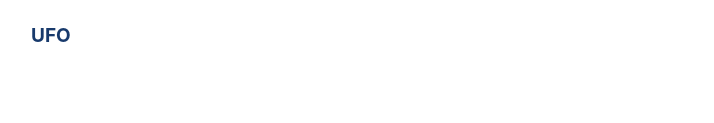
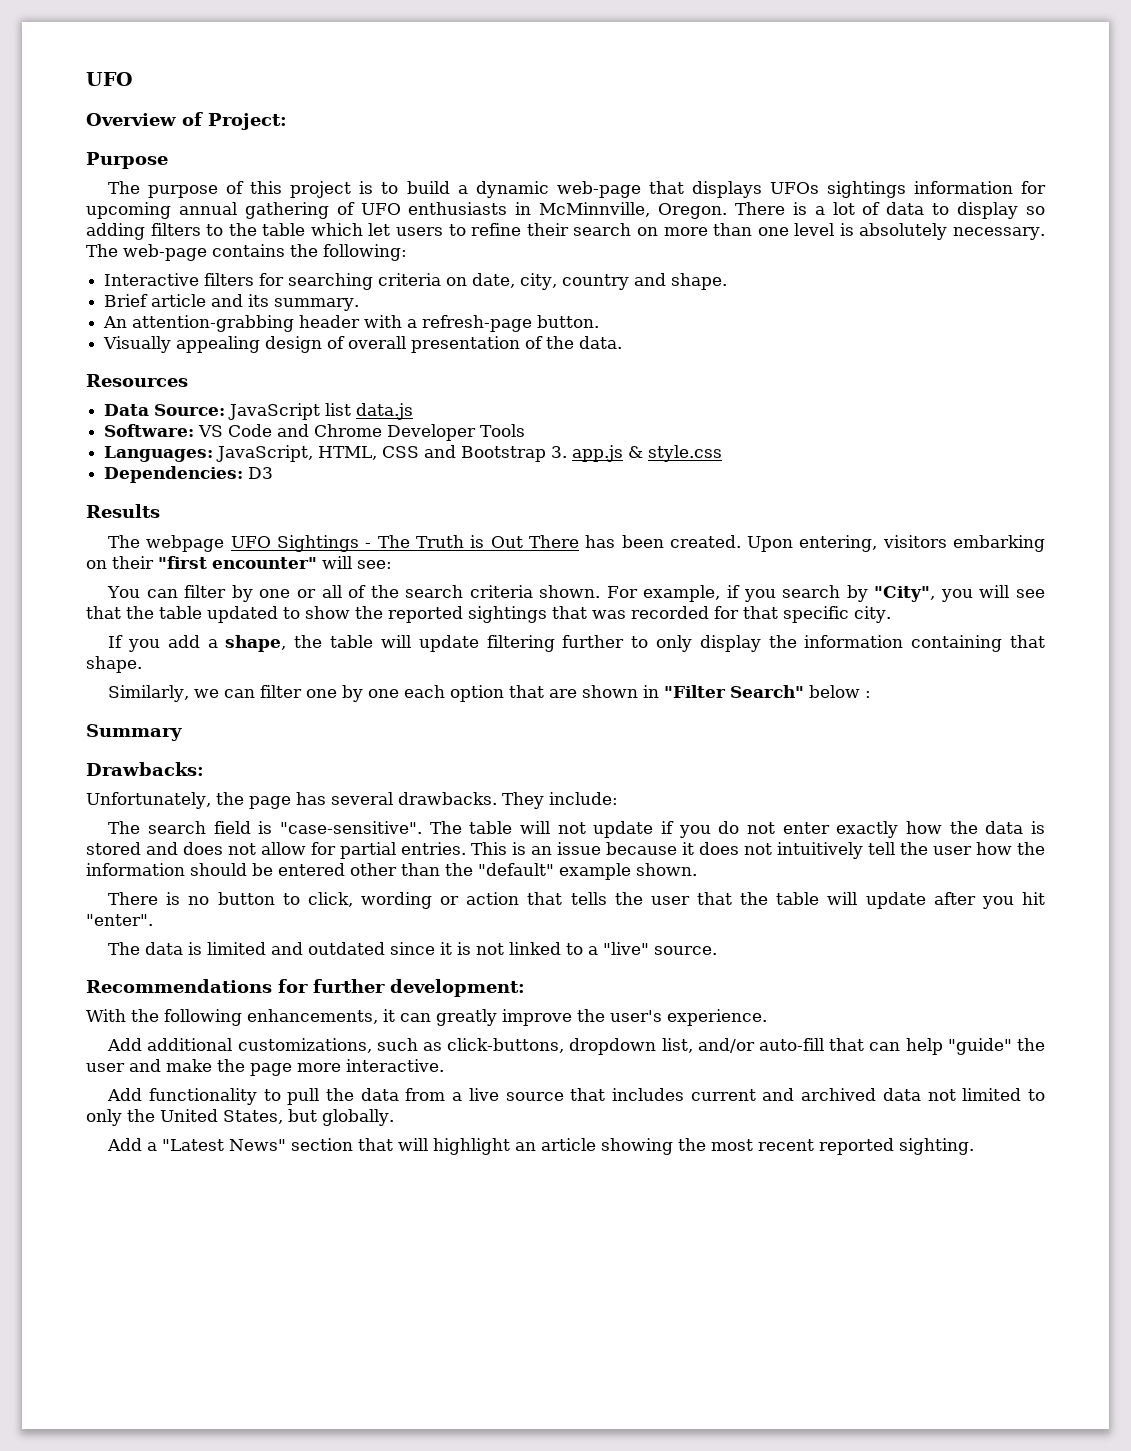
[31,28,71,42] UFO -> [86,72,133,86] [86,112,287,130] [86,152,168,169] [108,181,1046,198] [86,202,1045,219] [86,223,1046,240] [86,244,407,261] [104,273,728,290] [104,294,360,311] [103,315,600,332] [103,336,623,353] [86,374,188,387] [104,403,414,420] [104,424,526,441] [104,445,723,462] [104,466,274,483] [86,504,160,518] [108,535,1045,552] [86,556,392,569] [107,585,1045,602] [86,606,891,623] [108,635,1045,652] [86,656,142,673] [108,685,872,702] [86,724,182,741] [86,762,204,776] [86,792,618,809] [108,821,1045,838] [86,842,1045,859] [86,863,697,880] [108,892,1045,909] [86,914,153,926] [108,942,718,955] [86,979,525,997] [86,1009,767,1026] [107,1038,1045,1055] [86,1059,444,1076] [107,1088,1045,1105] [86,1109,394,1126] [107,1138,975,1155] UFO // Overview of Project: // Purpose // The purpose of this project is to build a dynamic web-page that displays UFOs sightings information for upcoming annual gathering of UFO enthusiasts in McMinnville, Oregon. There is a lot of data to display so adding filters to the table which let users to refine their search on more than one level is absolutely necessary. The web-page contains the following: // Interactive filters for searching criteria on date, city, country and shape. // Brief article and its summary. // An attention-grabbing header with a refresh-page button. // Visually appealing design of overall presentation of the data. // Resources // Data Source: JavaScript list data.js // Software: VS Code and Chrome Developer Tools // Languages: JavaScript, HTML, CSS and Bootstrap 3. app.js & style.css // Dependencies: D3 // Results // The webpage UFO Sightings - The Truth is Out There has been created. Upon entering, visitors embarking on their "first encounter" will see: // You can filter by one or all of the search criteria shown. For example, if you search by "City", you will see that the table updated to show the reported sightings that was recorded for that specific city. // If you add a shape, the table will update filtering further to only display the information containing that shape. // Similarly, we can filter one by one each option that are shown in "Filter Search" below : // Summary // Drawbacks: // Unfortunately, the page has several drawbacks. They include: // The search field is "case-sensitive". The table will not update if you do not enter exactly how the data is stored and does not allow for partial entries. This is an issue because it does not intuitively tell the user how the information should be entered other than the "default" example shown. // There is no button to click, wording or action that tells the user that the table will update after you hit "enter". // The data is limited and outdated since it is not linked to a "live" source. // Recommendations for further development: // With the following enhancements, it can greatly improve the user's experience. // Add additional customizations, such as click-buttons, dropdown list, and/or auto-fill that can help "guide" the user and make the page more interactive. // Add functionality to pull the data from a live source that includes current and archived data not limited to only the United States, but globally. // Add a "Latest News" section that will highlight an article showing the most recent reported sighting.

